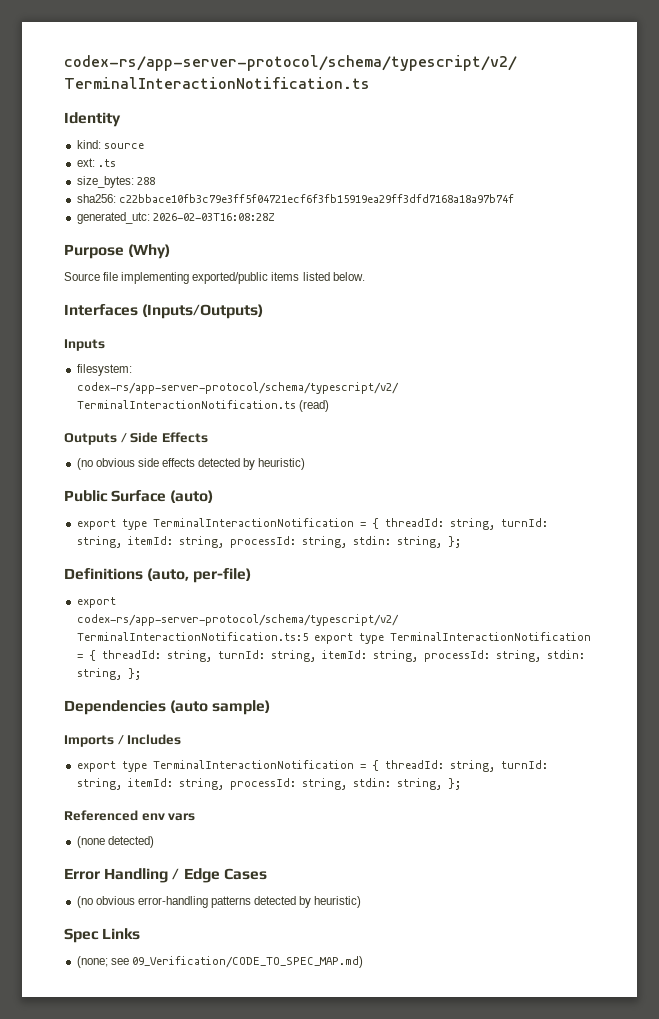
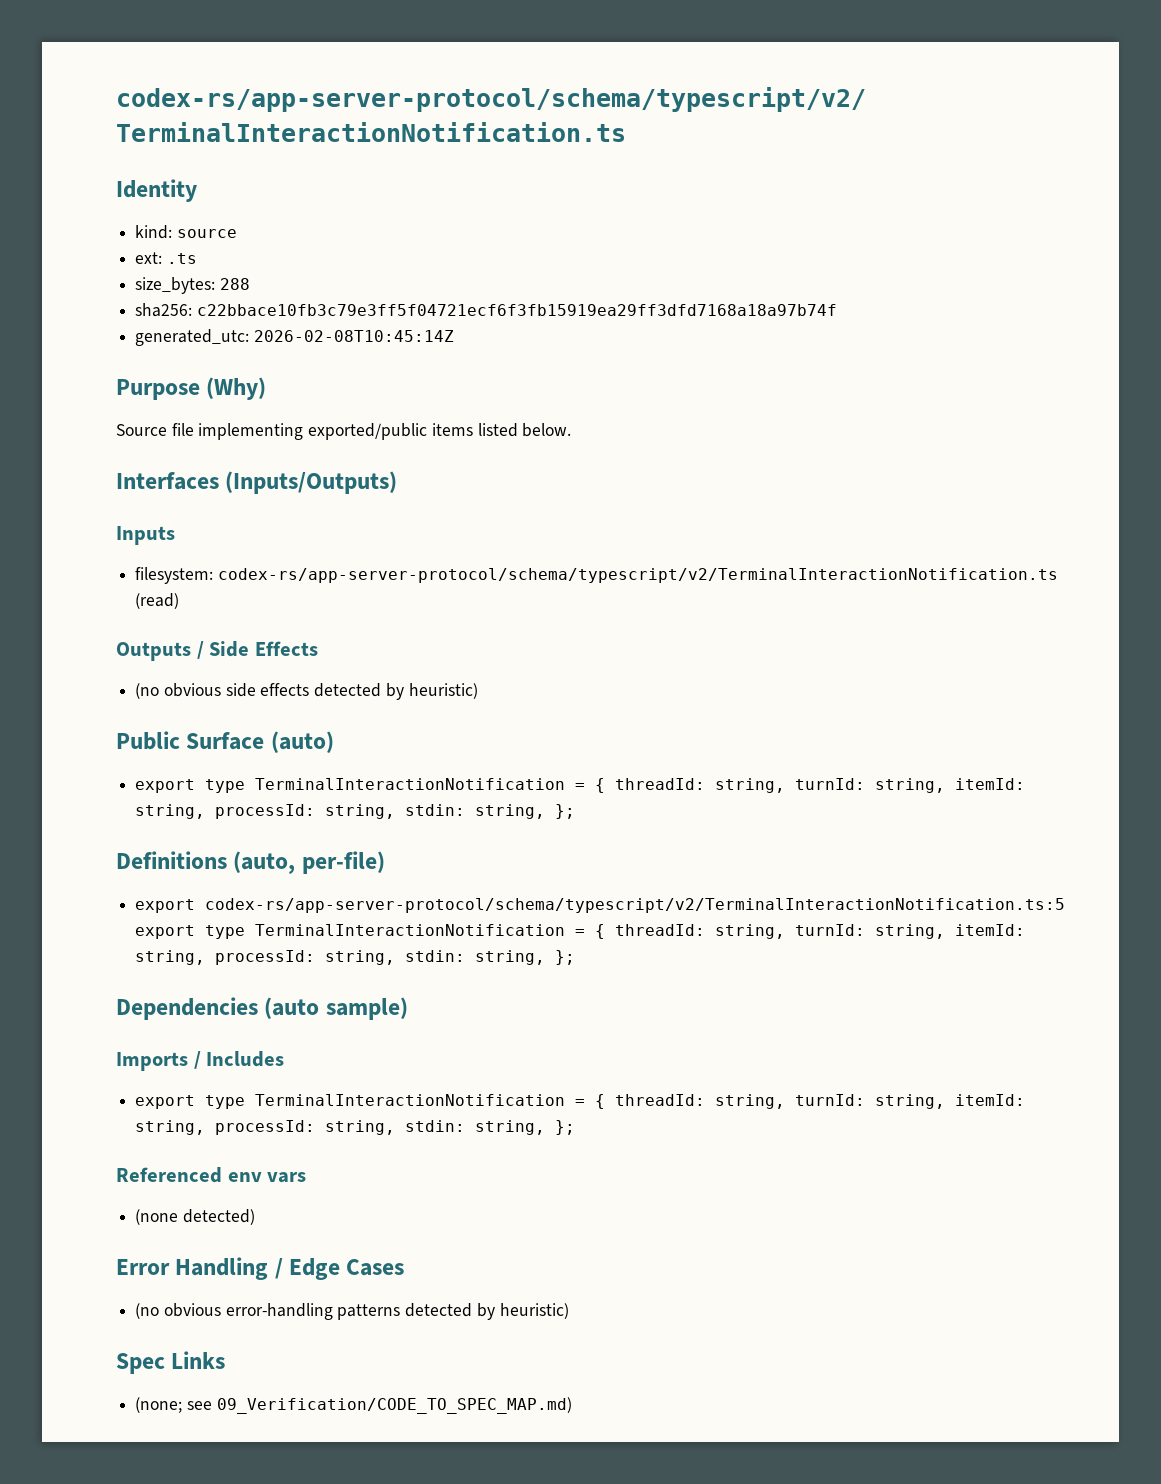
[152,213,275,221] 2026-02-03T16:08:28Z -> [253,330,454,342] 2026-02-08T10:45:14Z

